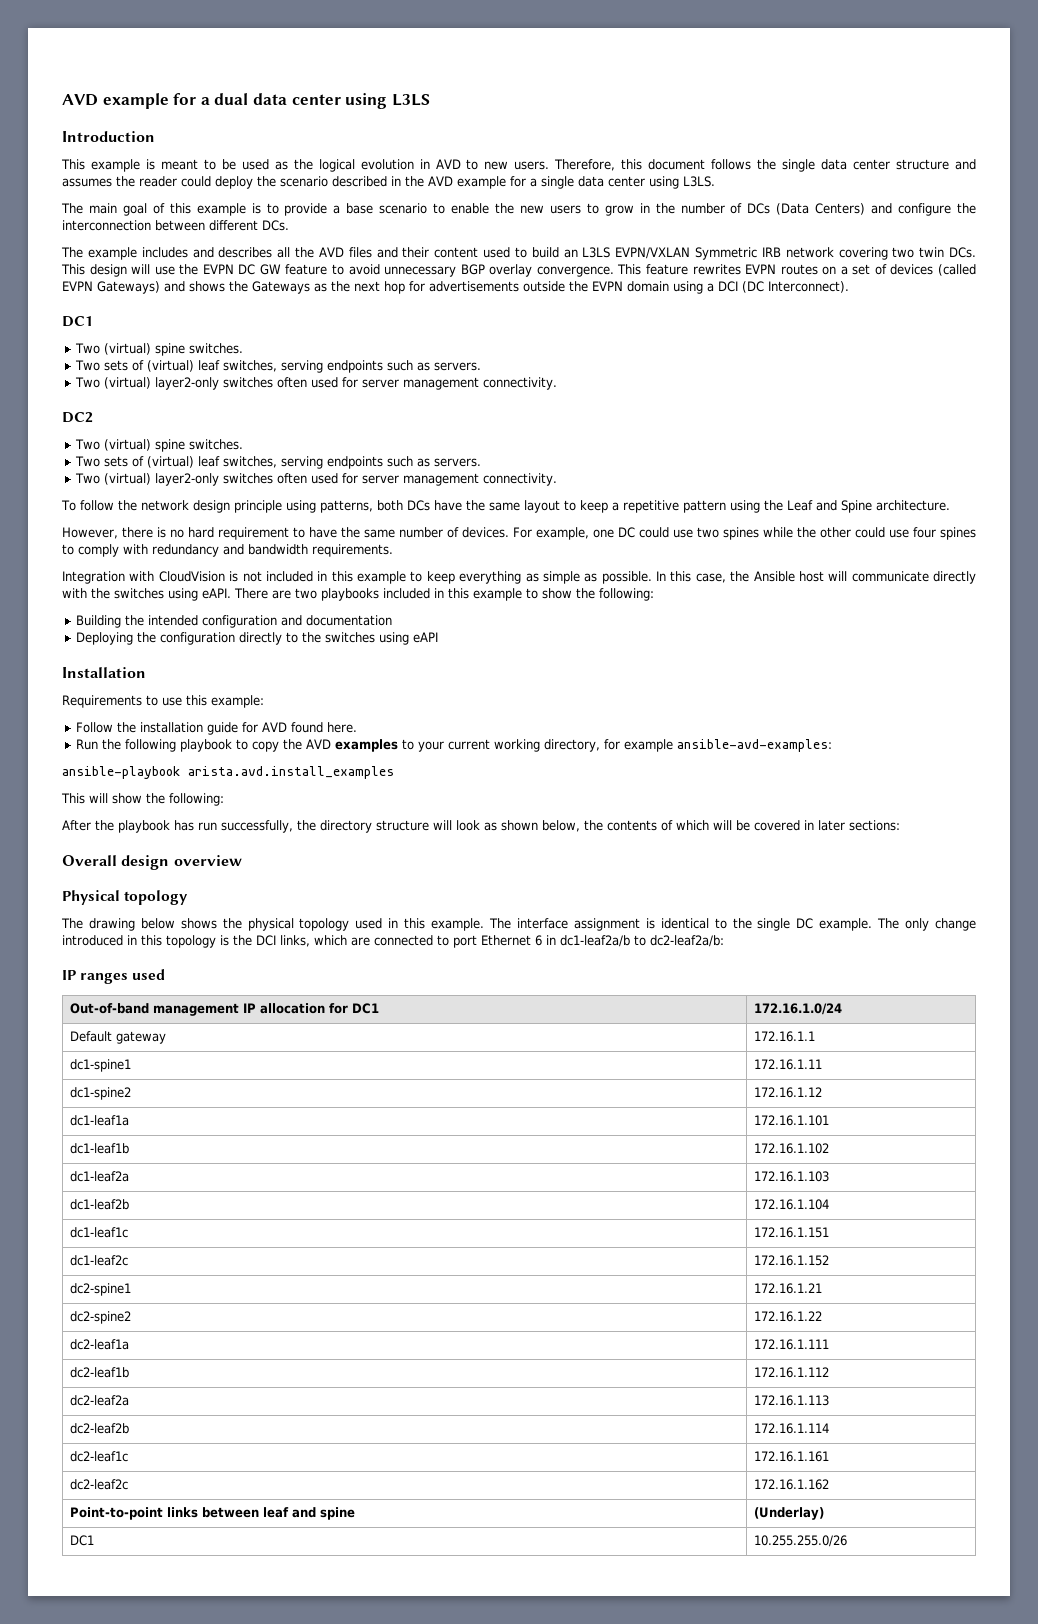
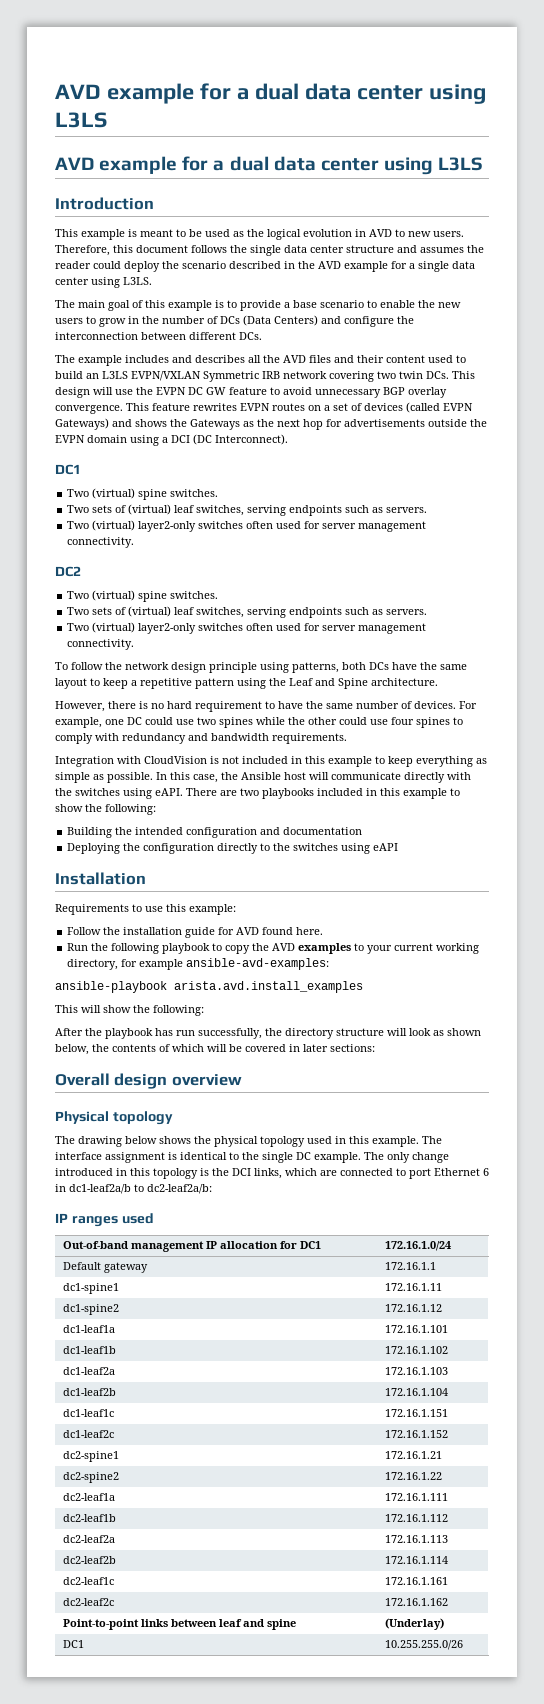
[62,93,430,109] AVD example for a dual data center using L3LS -> [55,83,486,104] [55,112,107,128] [55,156,484,175] AVD example for a dual data center using L3LS // AVD example for a dual data center using L3LS

